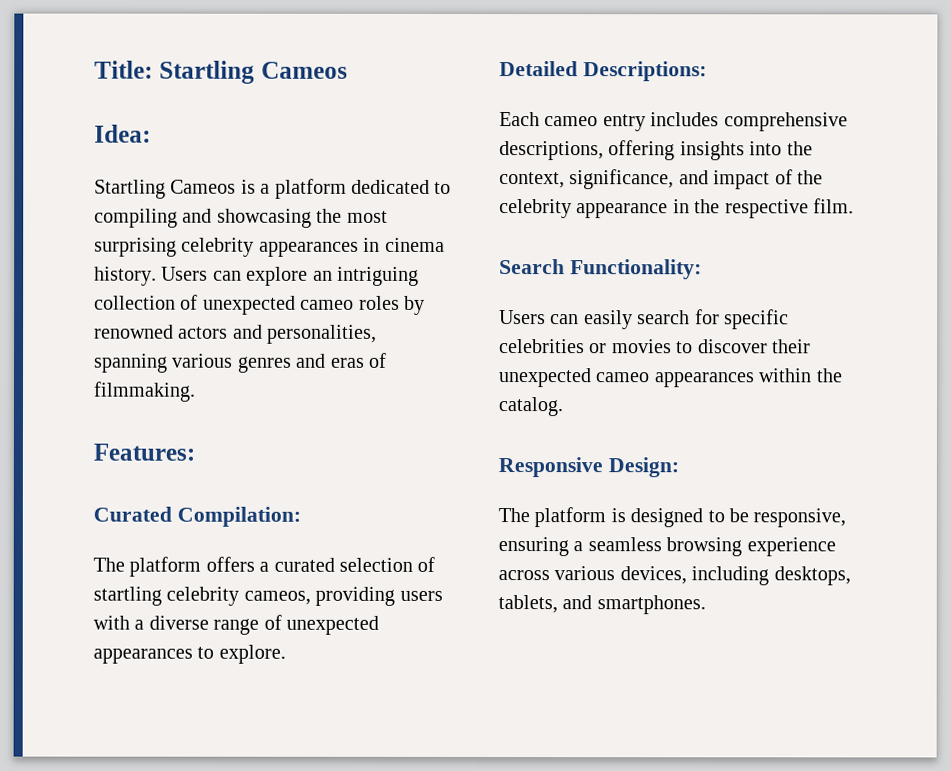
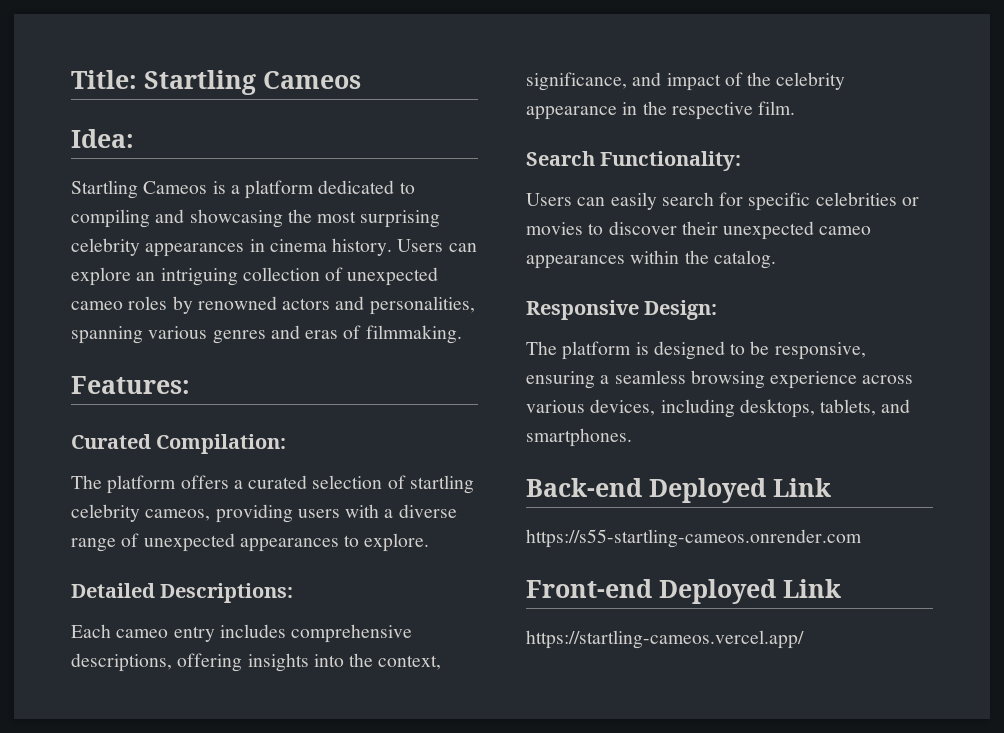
(706, 605) none -> [526,478,831,503] [526,529,862,548] [526,579,841,604] [526,630,804,649] // Back-end Deployed Link // https://s55-startling-cameos.onrender.com // Front-end Deployed Link // https://startling-cameos.vercel.app/

